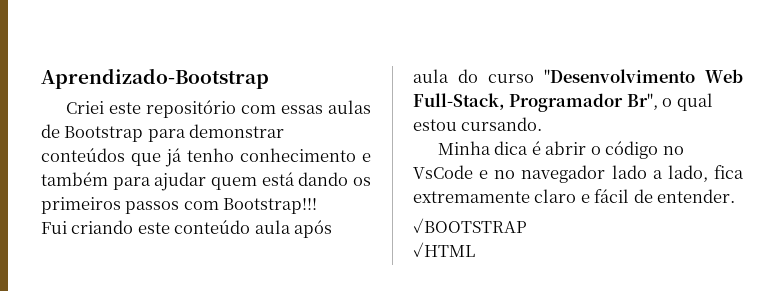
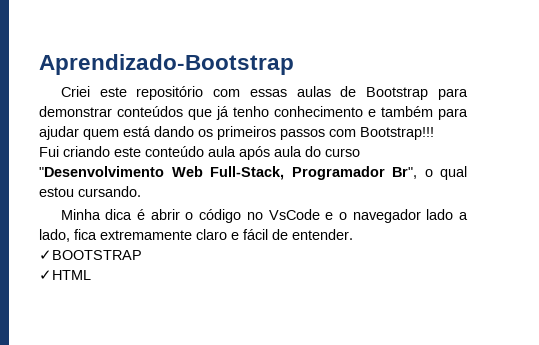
[494,170,516,179] no -> [338,212,347,220] o

